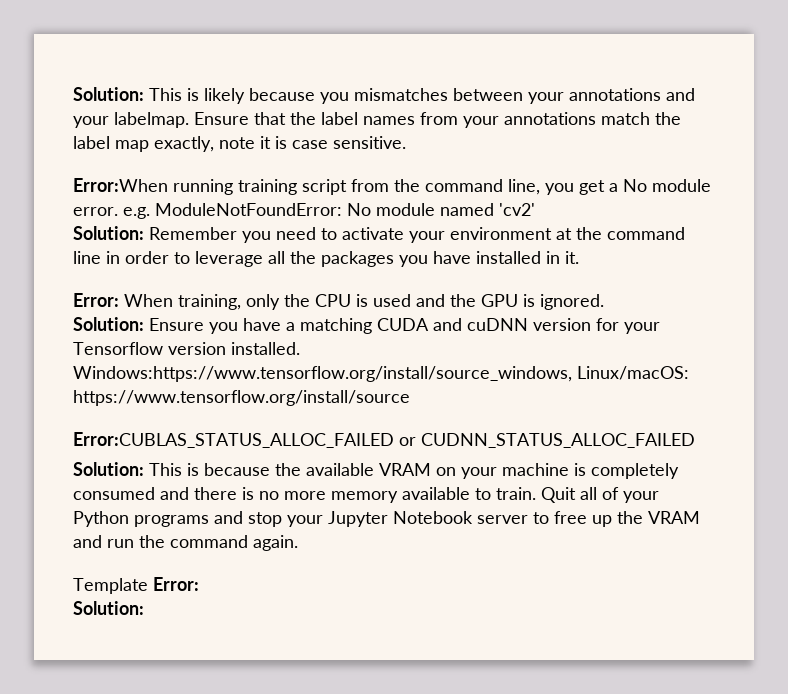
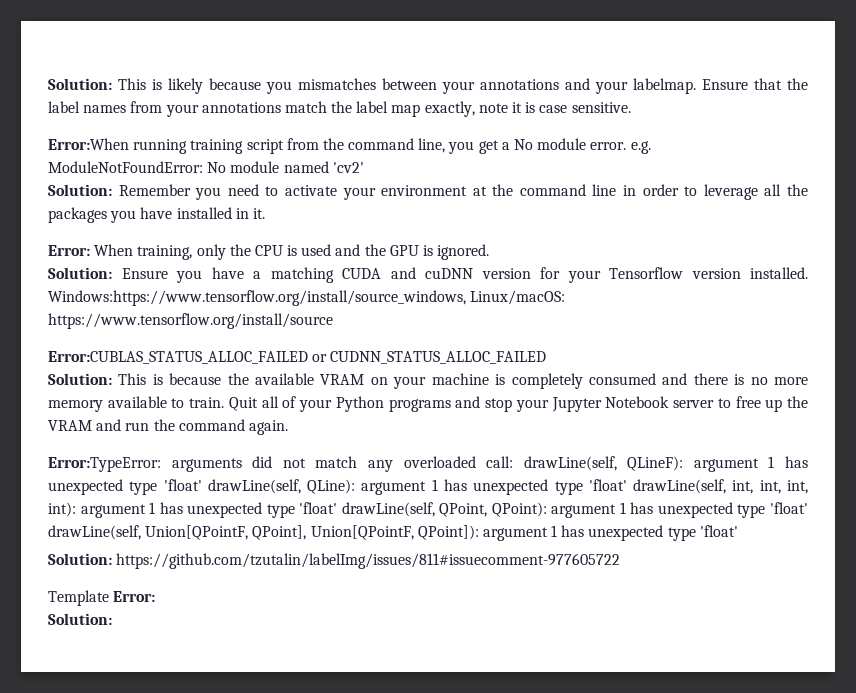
(298, 543) none -> [48,456,808,472] [48,479,809,495] [48,502,808,518] [48,525,738,541] [48,553,621,569] // Error:TypeError: arguments did not match any overloaded call: drawLine(self, QLineF): argument 1 has unexpected type 'float' drawLine(self, QLine): argument 1 has unexpected type 'float' drawLine(self, int, int, int, int): argument 1 has unexpected type 'float' drawLine(self, QPoint, QPoint): argument 1 has unexpected type 'float' drawLine(self, Union[QPointF, QPoint], Union[QPointF, QPoint]): argument 1 has unexpected type 'float' // Solution: https://github.com/tzutalin/labelImg/issues/811#issuecomment-977605722

